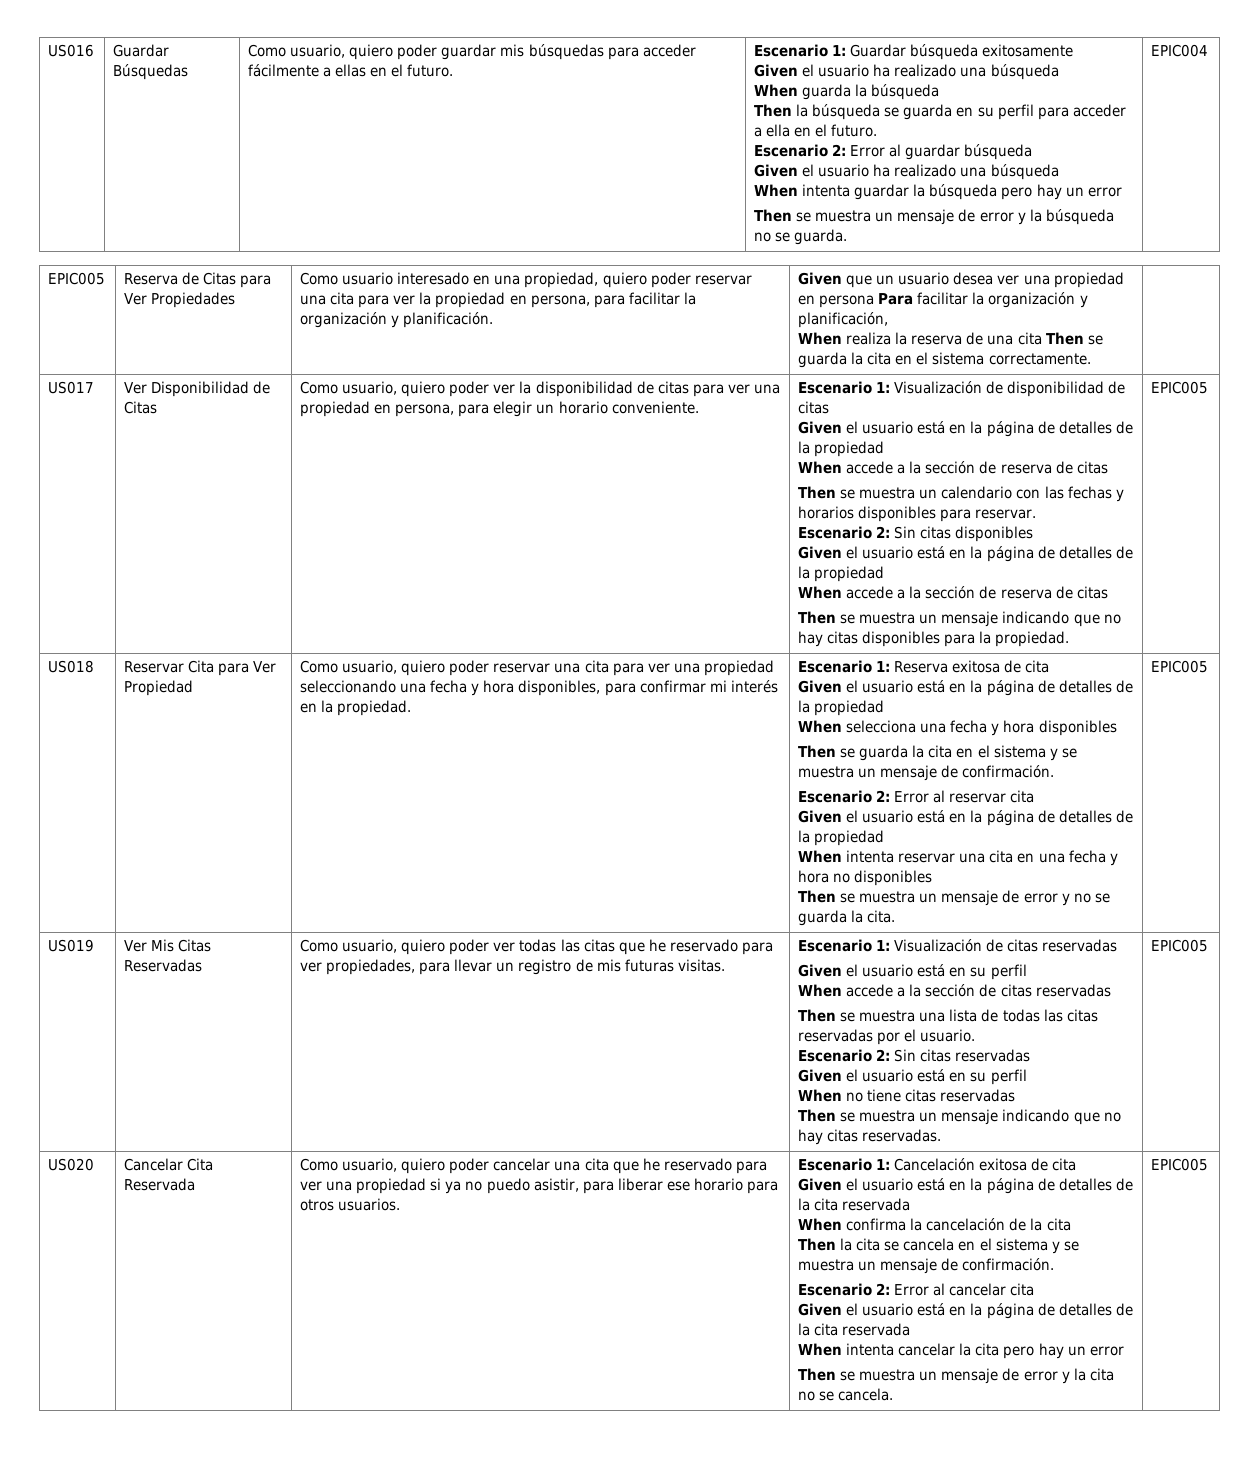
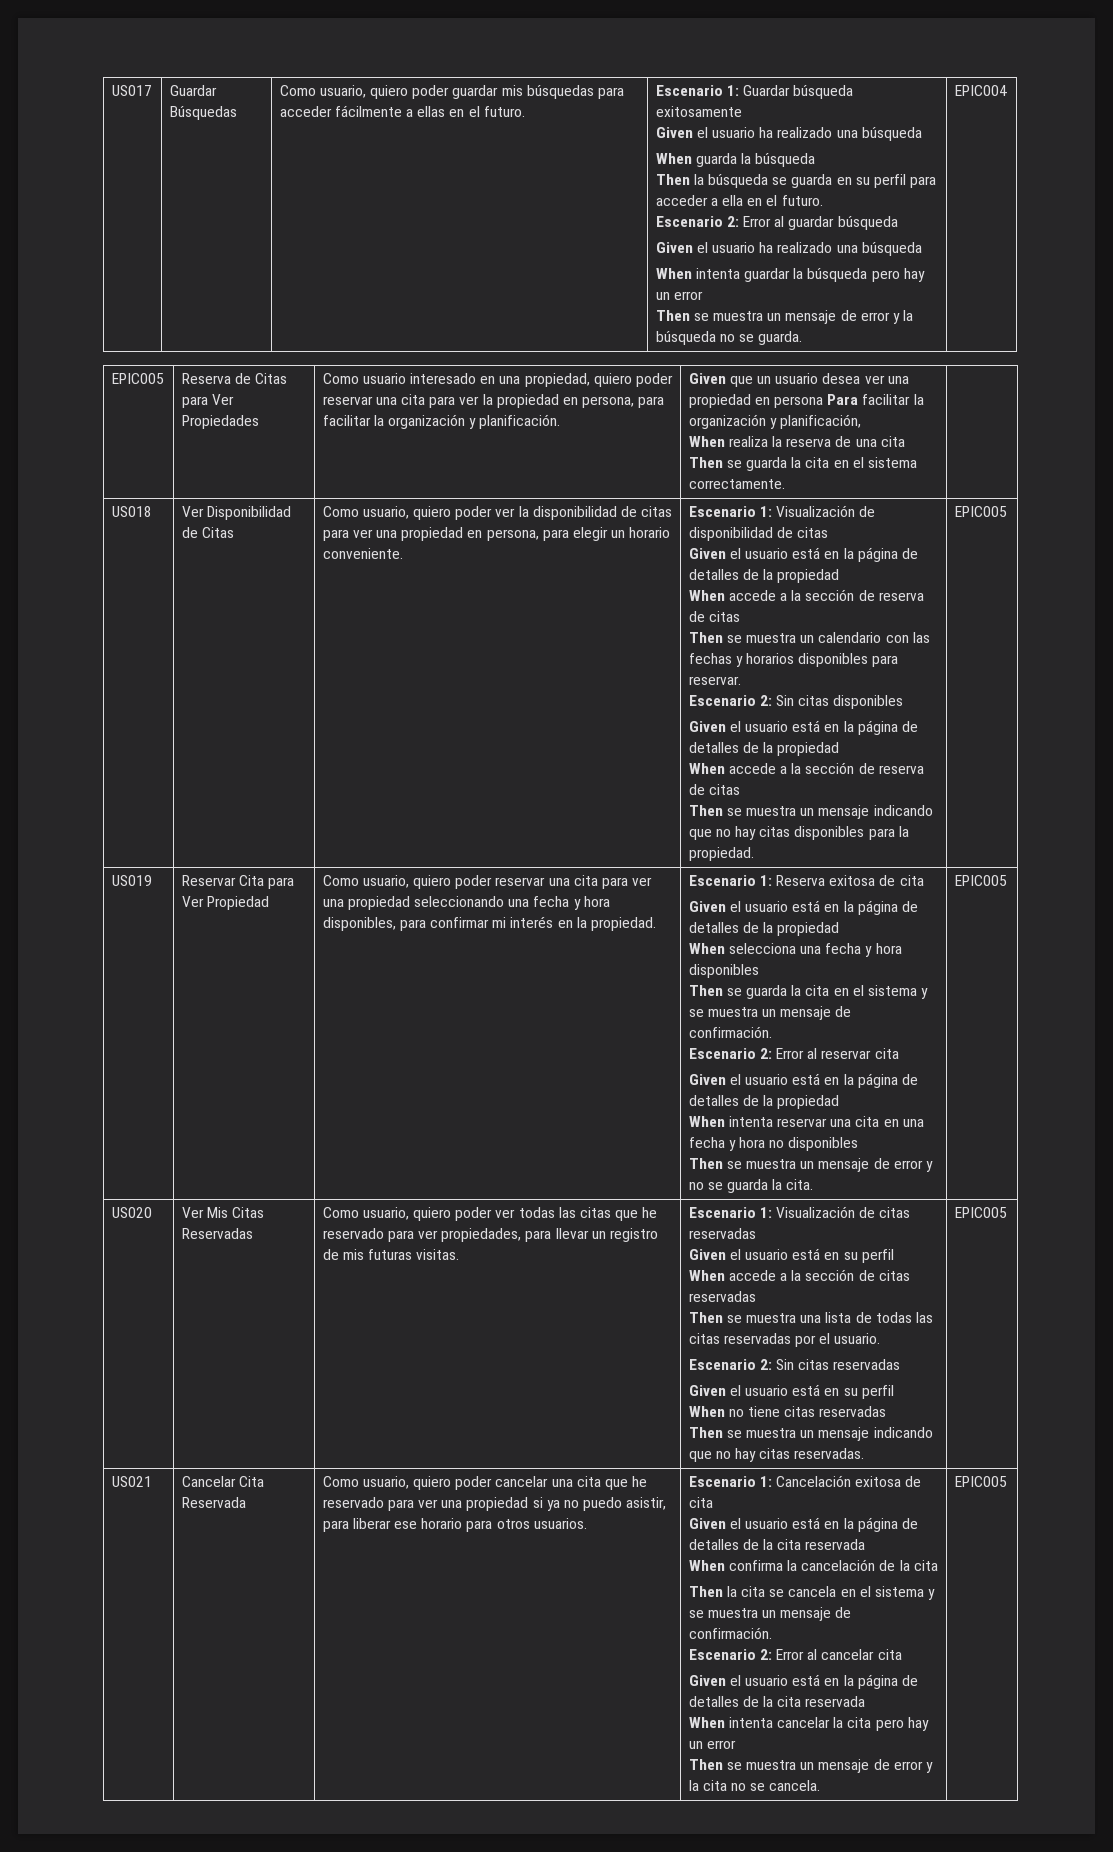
[48,44,95,57] US016 -> [111,85,152,96] US017
[48,381,95,394] US017 -> [111,506,152,517] US018
[48,660,95,673] US018 -> [111,875,152,886] US019
[48,939,95,952] US019 -> [111,1207,152,1218] US020
[48,1158,95,1171] US020 -> [111,1476,152,1487] US021

